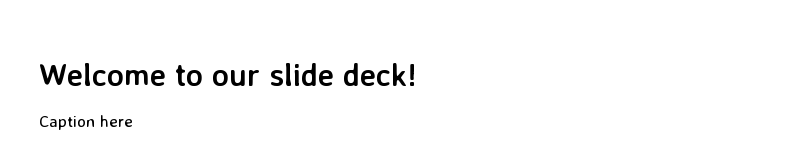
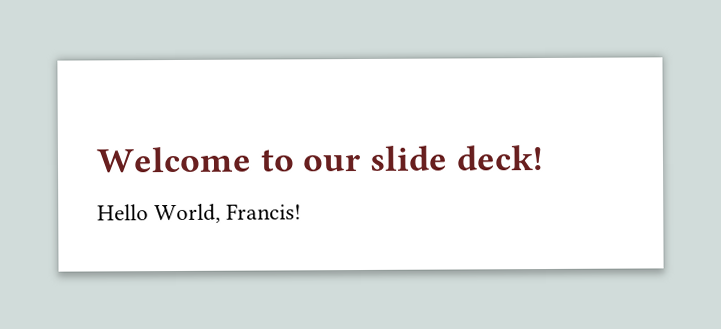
[39,115,133,130] Caption here -> [97,203,303,224] Hello World, Francis!

